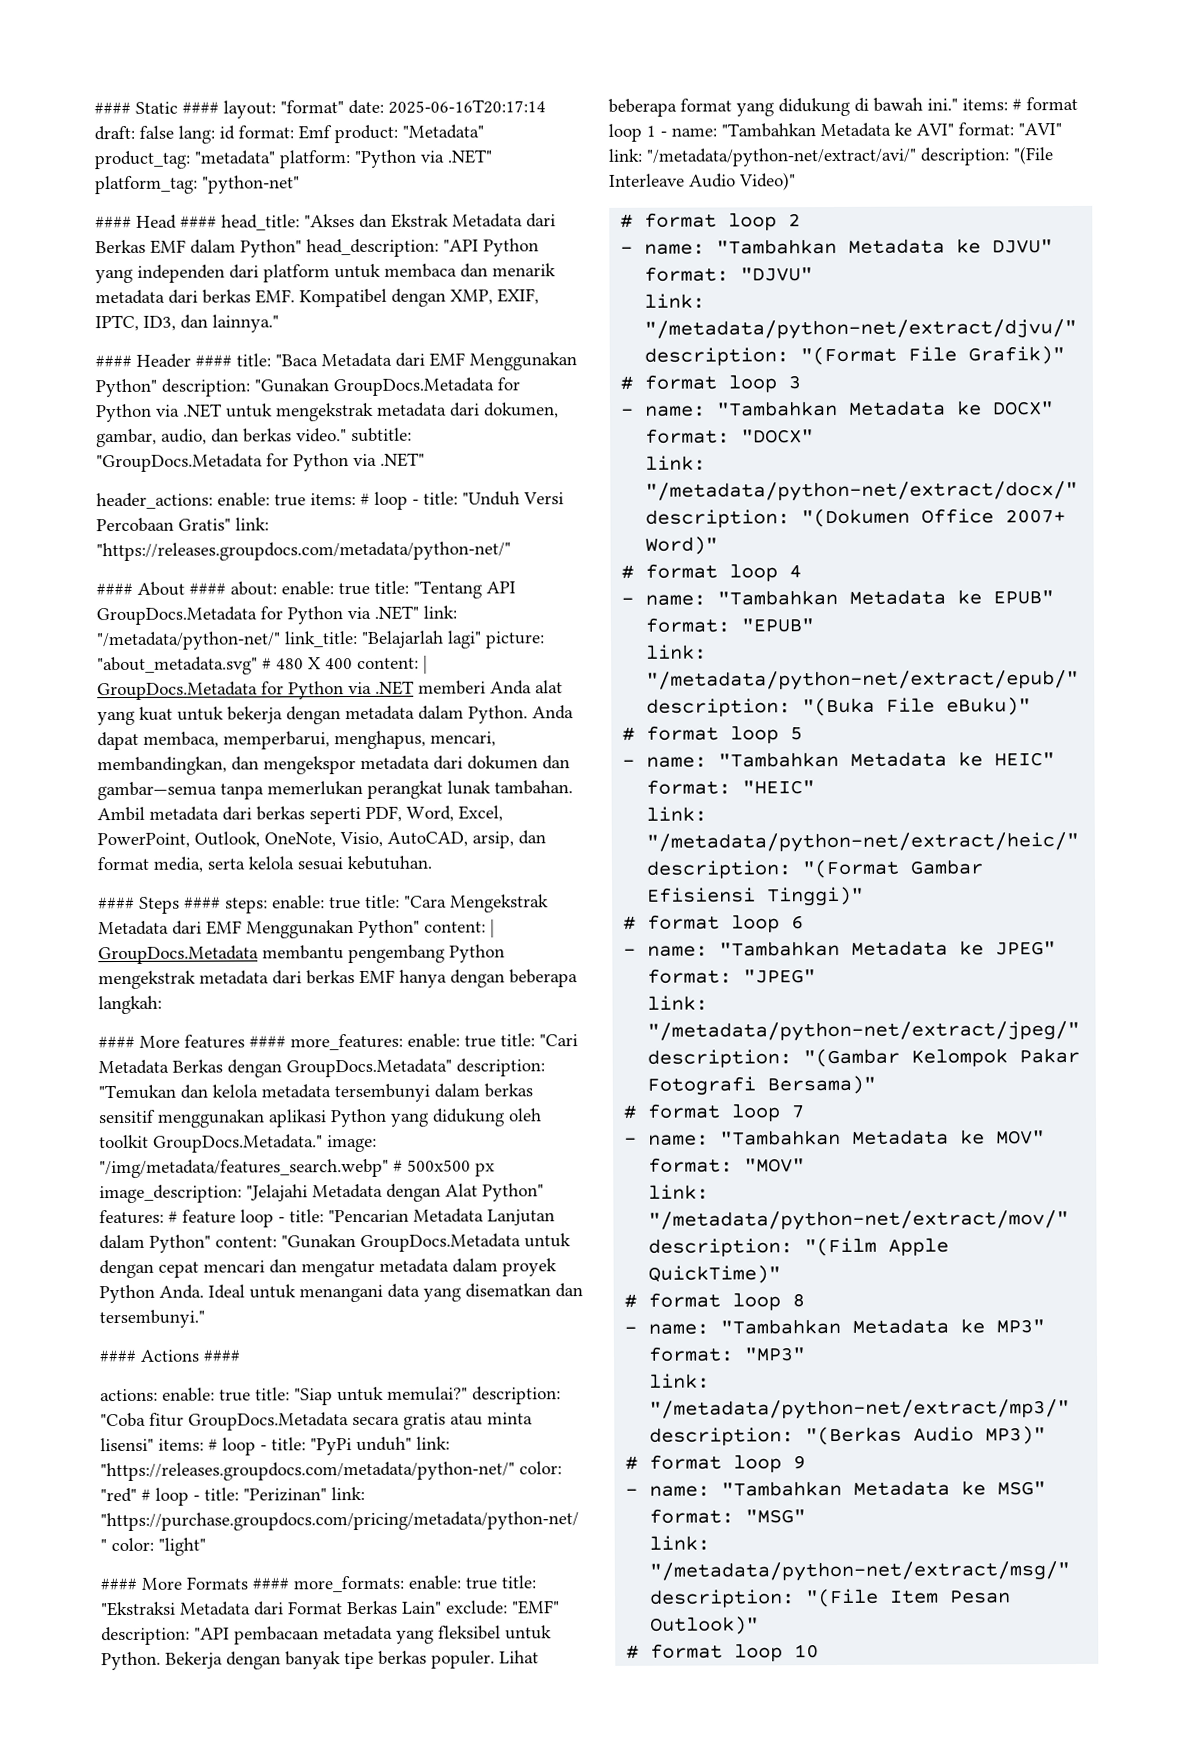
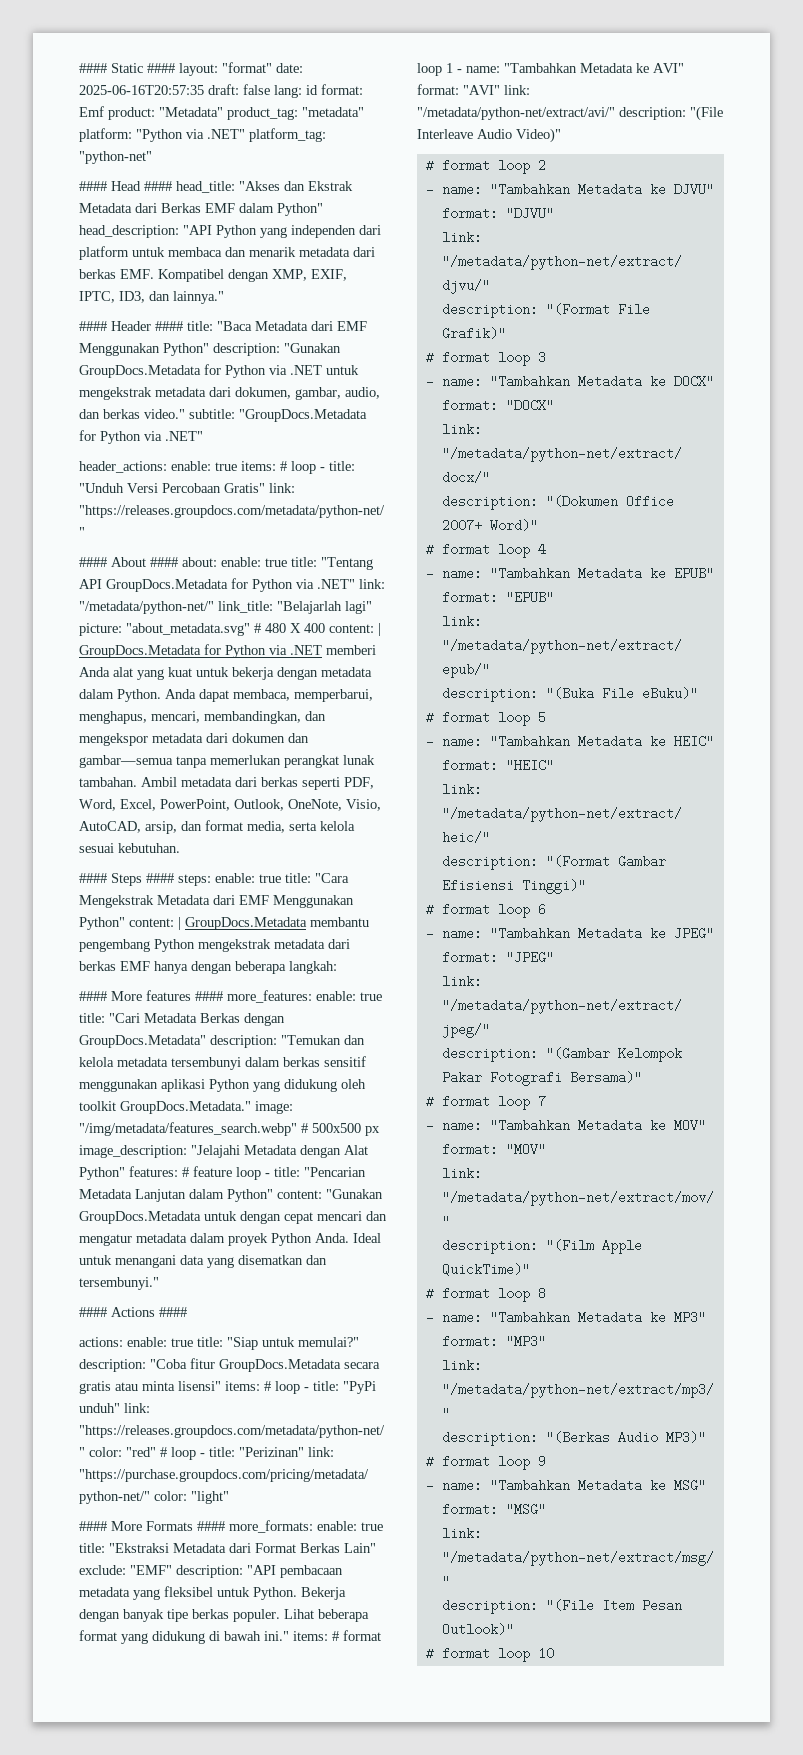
[388,99,546,114] 2025-06-16T20:17:14 -> [79,85,204,95] 2025-06-16T20:57:35

